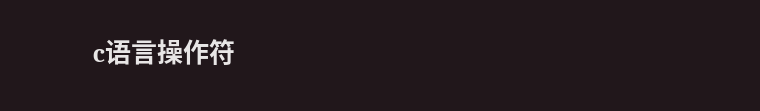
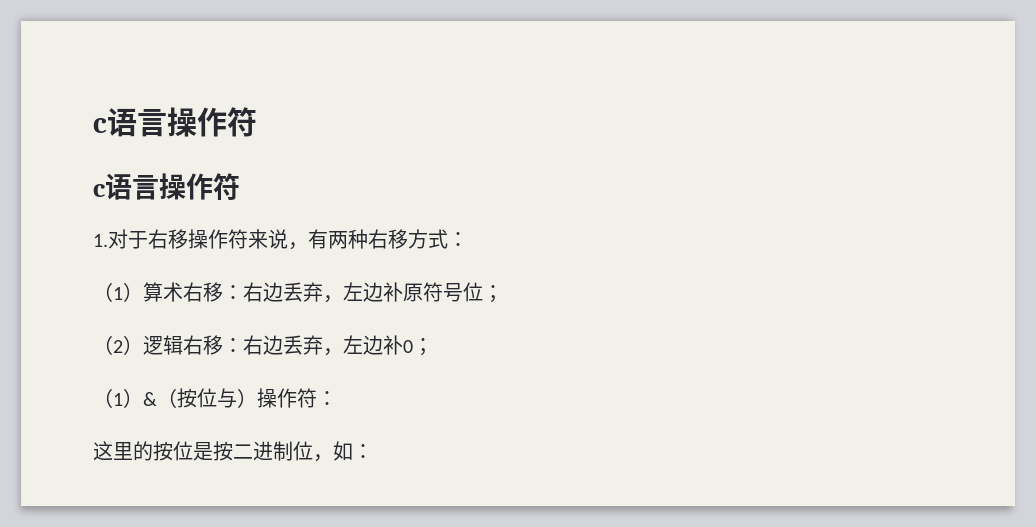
[93,39,235,65] c语言操作符 -> [93,107,257,137] [93,173,240,200] [93,229,468,250] [93,282,503,303] [93,335,433,356] [93,388,337,408] [93,441,373,462] c语言操作符 // c语言操作符 // 1.对于右移操作符来说，有两种右移方式： // （1）算术右移：右边丢弃，左边补原符号位； // （2）逻辑右移：右边丢弃，左边补0； // （1）&（按位与）操作符： // 这里的按位是按二进制位，如：

